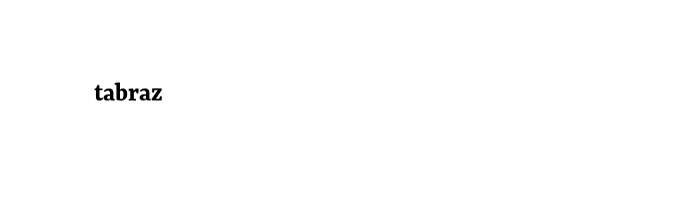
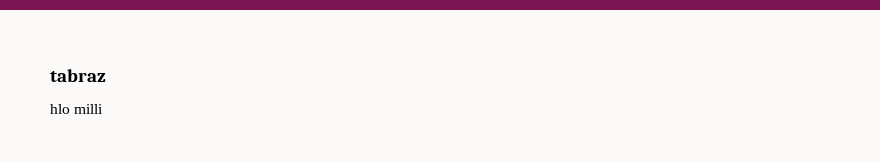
(163, 91) none -> [50,104,104,114] // hlo milli

